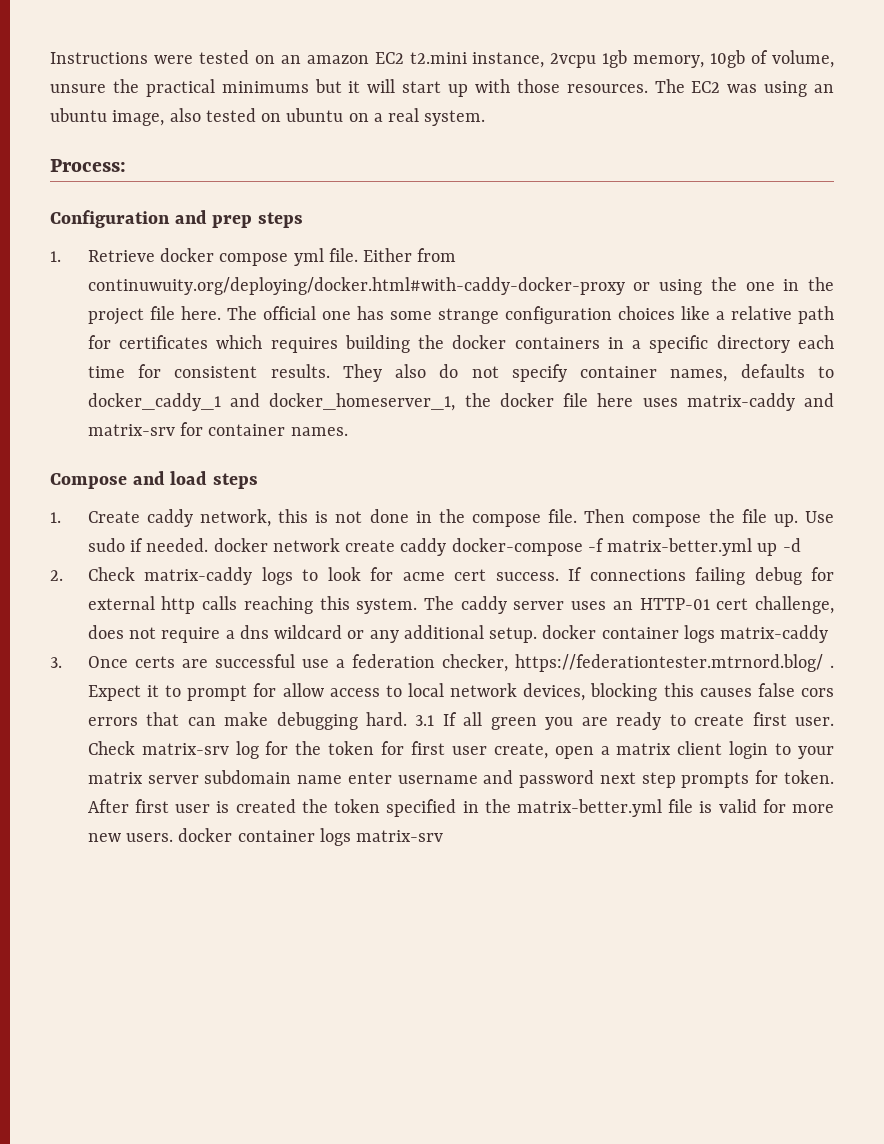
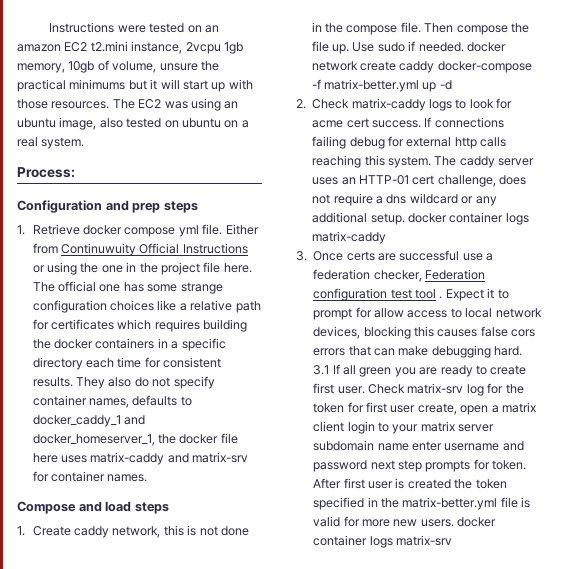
[87,277,625,295] continuwuity.org/deploying/docker.html#with-caddy-docker-proxy -> [61,243,248,256] Continuwuity Official Instructions
[514,654,823,672] https://federationtester.mtrnord.blog/ -> [425,269,485,280] [313,288,436,301] Federation configuration test tool

